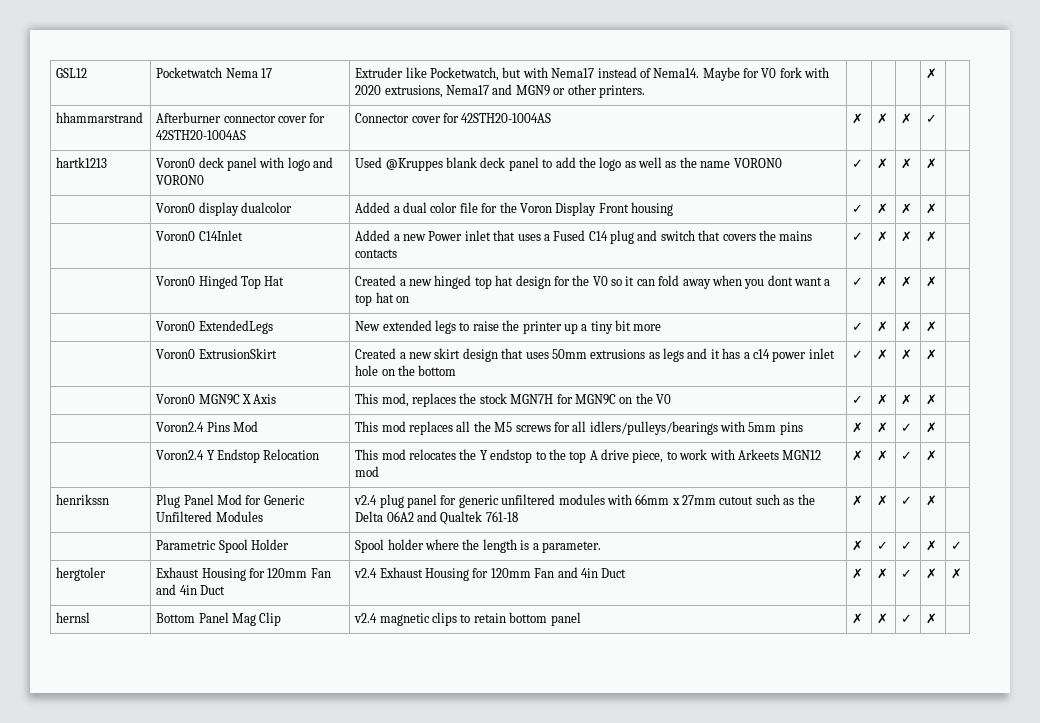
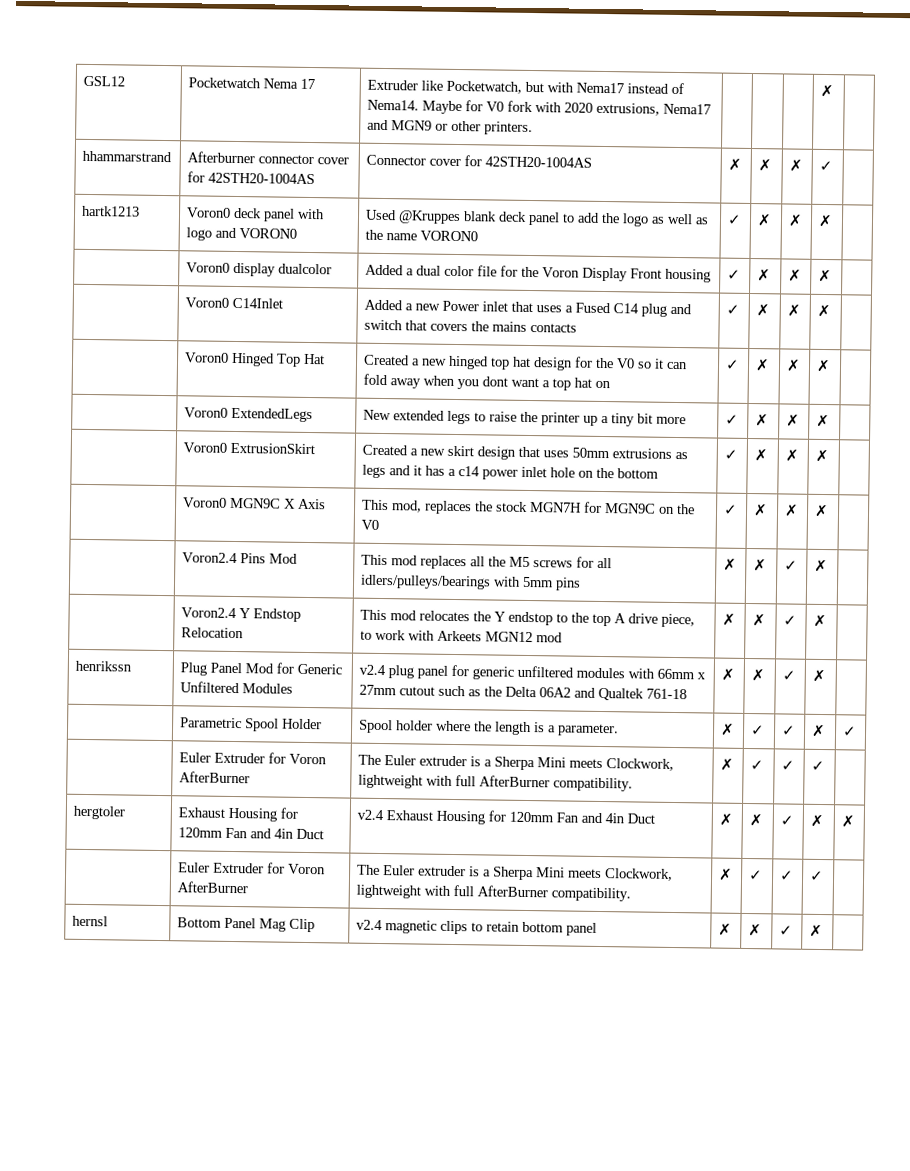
(963, 545) none -> [179,752,328,765] [179,771,251,784] [358,754,675,772] [358,774,634,792] [720,758,735,771] [750,760,765,771] [781,760,796,771] [811,760,826,772] // | Euler Extruder for Voron AfterBurner | The Euler extruder is a Sherpa Mini meets Clockwork, lightweight with full AfterBurner compatibility. | ✗ | ✓ | ✓ | ✓ |
(963, 573) none -> [178,862,327,875] [177,881,249,894] [357,864,674,881] [356,884,632,902] [719,868,734,881] [749,870,764,881] [780,870,795,881] [810,870,825,882] // | Euler Extruder for Voron AfterBurner | The Euler extruder is a Sherpa Mini meets Clockwork, lightweight with full AfterBurner compatibility. | ✗ | ✓ | ✓ | ✓ |

